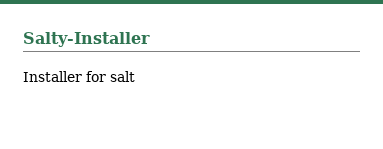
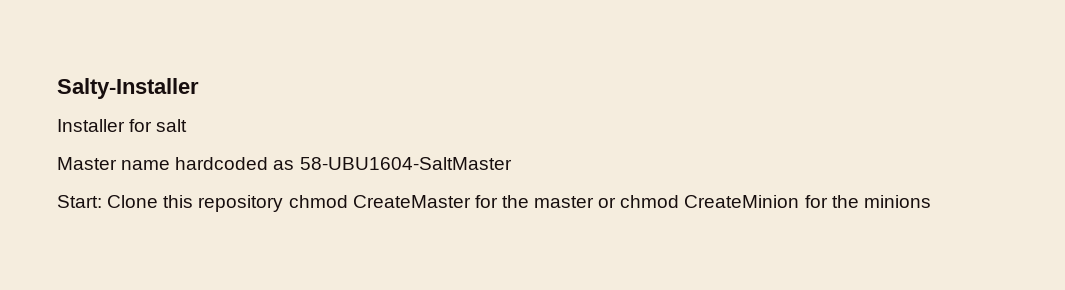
(135, 76) none -> [57,157,512,170] [57,195,931,212] // Master name hardcoded as 58-UBU1604-SaltMaster // Start: Clone this repository chmod CreateMaster for the master or chmod CreateMinion for the minions

